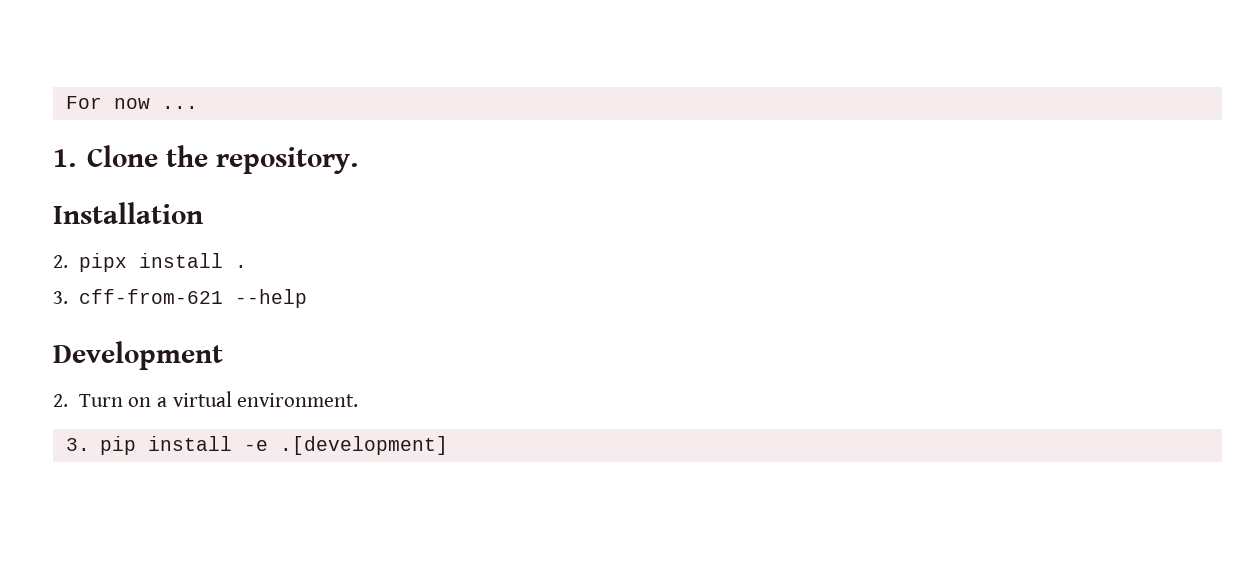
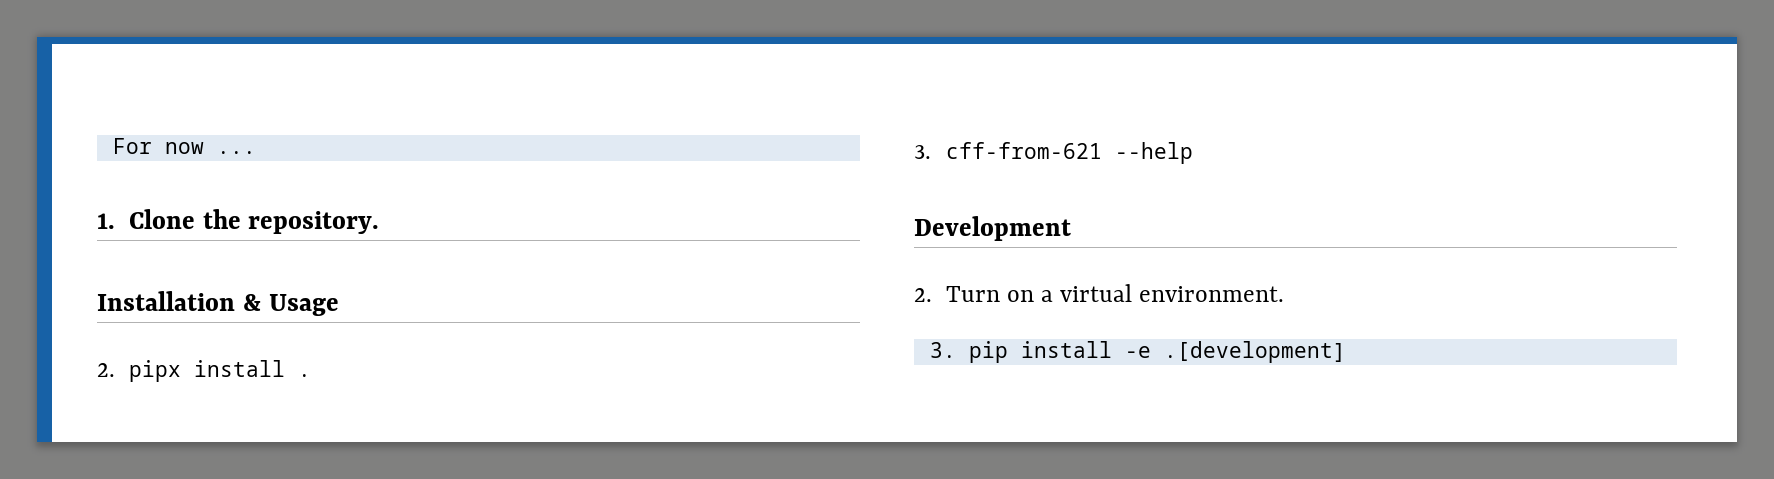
(203, 213) none -> [242,294,339,316] & Usage

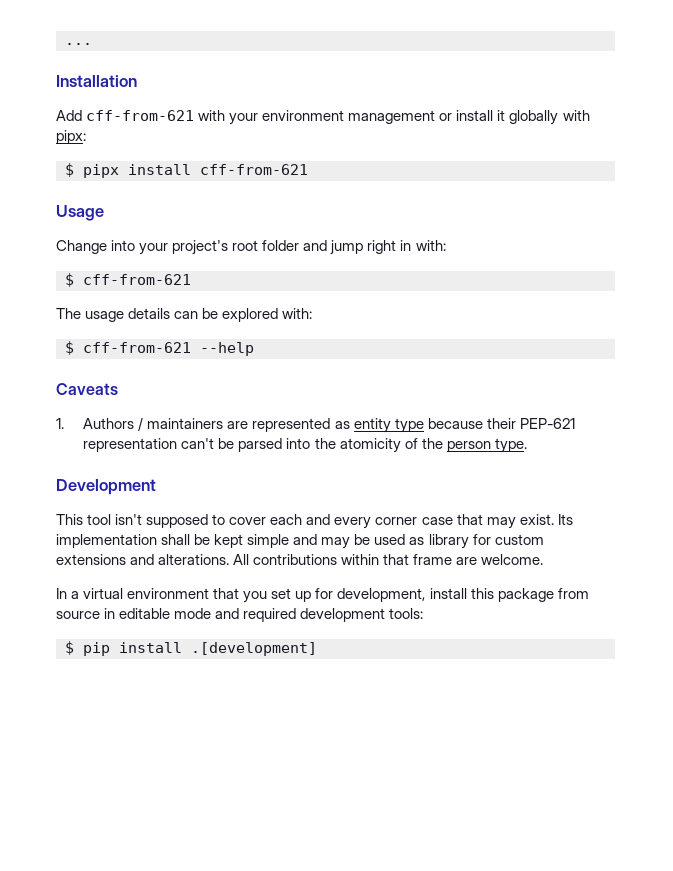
[112,138,204,154] For now -> (65, 44) none
[97,209,380,234] [97,291,339,316] [97,360,311,382] [914,142,1193,164] [914,216,1071,241] [914,284,1285,302] [929,342,956,358] 1. Clone the repository. // Installation & Usage // 2. pipx install . // 3. cff-from-621 --help // Development // 2. Turn on a virtual environment. // 3. -> [56,75,137,87] [56,110,590,125] [56,130,86,144] [65,163,308,178] [56,205,104,221] [56,240,446,255] [65,273,191,287] [56,308,313,322] [65,341,254,356] [56,383,118,395] [56,417,575,433] [83,438,527,453] [56,479,156,495] [56,514,573,529] [56,534,544,549] [56,554,544,565] [56,588,589,603] [56,608,424,622] [65,641,74,655] Installation // Add cff-from-621 with your environment management or install it globally with pipx: // $ pipx install cff-from-621 // Usage // Change into your project's root folder and jump right in with: // $ cff-from-621 // The usage details can be explored with: // $ cff-from-621 --help // Caveats // 1. Authors / maintainers are represented as entity type because their PEP-621 representation can't be parsed into the atomicity of the person type. // Development // This tool isn't supposed to cover each and every corner case that may exist. Its implementation shall be kept simple and may be used as library for custom extensions and alterations. All contributions within that frame are welcome. // In a virtual environment that you set up for development, install this package from source in editable mode and required development tools: // $
[1125,346,1152,358] -e -> (182, 647) none

